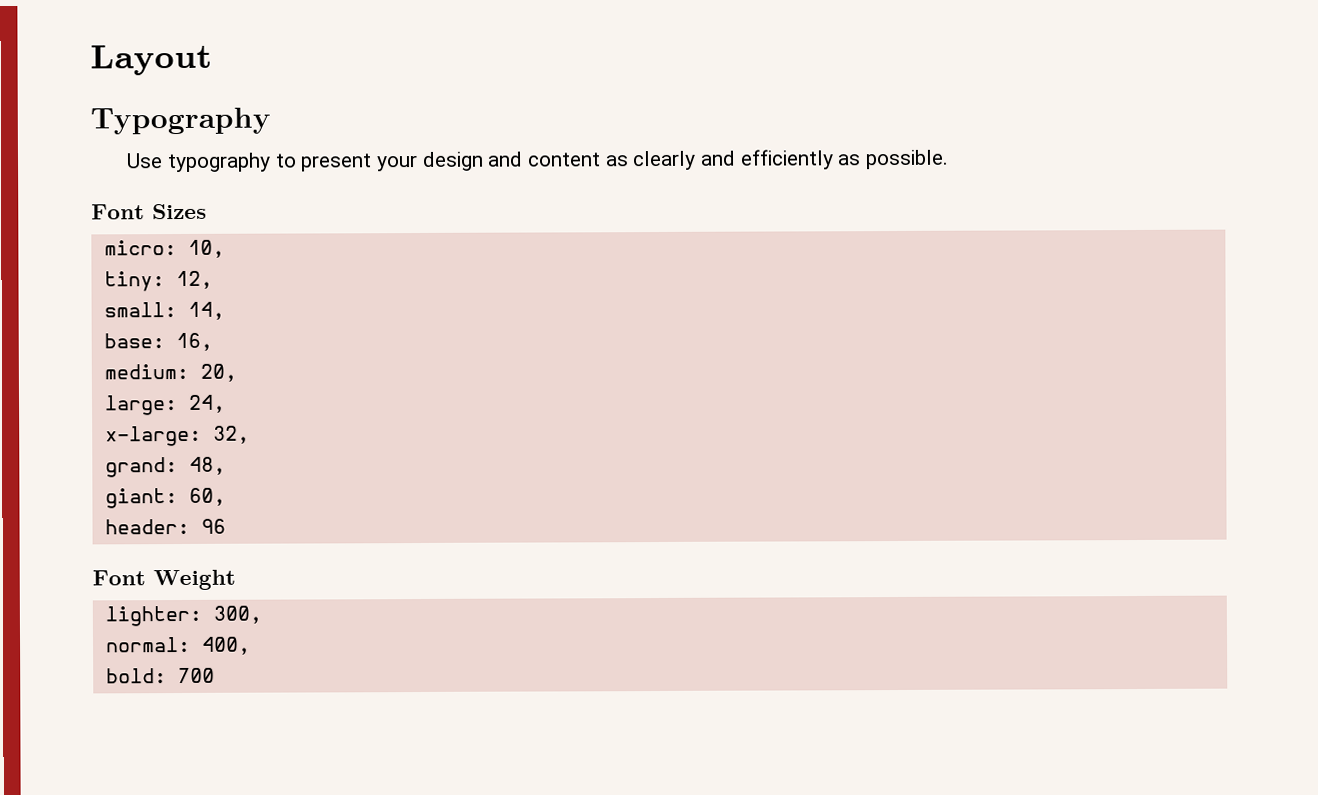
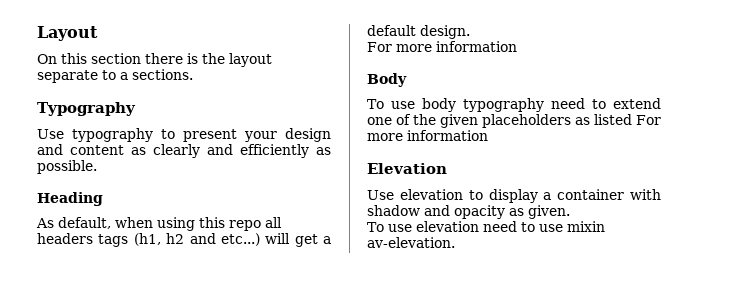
(212, 60) none -> [37,53,272,67] [37,69,193,83] // On this section there is the layout separate to a sections.
[91,203,207,220] [103,239,225,258] [103,270,213,292] [103,301,225,320] [103,332,213,352] [103,363,237,382] [103,394,226,416] [104,425,250,447] [104,456,226,478] [104,487,226,509] [104,518,226,535] [92,569,236,591] [104,605,262,627] [104,636,251,655] [105,667,215,684] Font Sizes // micro: 10, // tiny: 12, // small: 14, // base: 16, // medium: 20, // large: 24, // x-large: 32, // grand: 48, // giant: 60, // header: 96 // Font Weight // lighter: 300, // normal: 400, // bold: 700 -> [37,192,103,206] [36,217,282,231] [37,233,331,247] [367,25,470,39] [367,41,517,52] [367,73,407,87] [367,98,661,112] [367,114,661,128] [367,130,488,141] [367,163,447,174] [367,189,661,203] [367,205,570,219] [367,221,605,232] [367,237,455,248] Heading // As default, when using this repo all headers tags (h1, h2 and etc...) will get a default design. // For more information // Body // To use body typography need to extend one of the given placeholders as listed For more information // Elevation // Use elevation to display a container with shadow and opacity as given. // To use elevation need to use mixin av-elevation.

